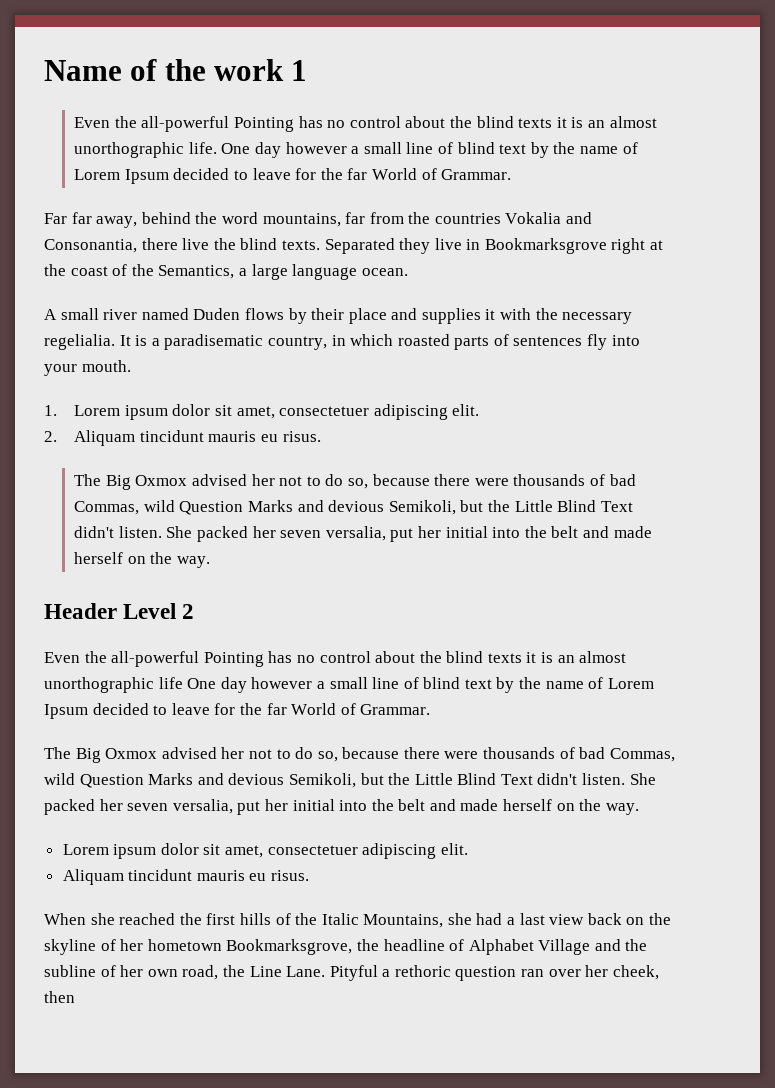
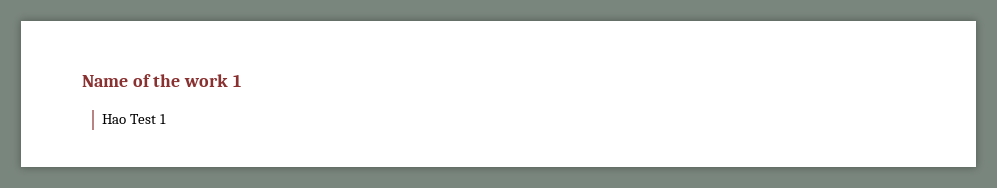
[74,116,657,132] [74,142,638,158] [74,168,512,184] [44,212,593,228] [44,238,664,254] [44,264,408,280] [44,308,633,324] [44,334,640,350] [44,360,131,376] [44,404,480,420] [44,430,321,446] [74,474,636,490] [74,500,633,515] [74,526,652,542] [74,552,211,568] [44,603,195,619] [44,651,627,667] [44,677,654,693] [44,703,431,719] [44,747,675,763] [44,773,656,788] [44,799,639,815] [62,843,468,859] [62,869,310,885] [44,913,672,928] [44,939,648,955] [44,965,659,981] [44,991,75,1003] Even the all-powerful Pointing has no control about the blind texts it is an almost unorthographic life. One day however a small line of blind text by the name of Lorem Ipsum decided to leave for the far World of Grammar. // Far far away, behind the word mountains, far from the countries Vokalia and Consonantia, there live the blind texts. Separated they live in Bookmarksgrove right at the coast of the Semantics, a large language ocean. // A small river named Duden flows by their place and supplies it with the necessary regelialia. It is a paradisematic country, in which roasted parts of sentences fly into your mouth. // 1. Lorem ipsum dolor sit amet, consectetuer adipiscing elit. // 2. Aliquam tincidunt mauris eu risus. // The Big Oxmox advised her not to do so, because there were thousands of bad Commas, wild Question Marks and devious Semikoli, but the Little Blind Text didn't listen. She packed her seven versalia, put her initial into the belt and made herself on the way. // Header Level 2 // Even the all-powerful Pointing has no control about the blind texts it is an almost unorthographic life One day however a small line of blind text by the name of Lorem Ipsum decided to leave for the far World of Grammar. // The Big Oxmox advised her not to do so, because there were thousands of bad Commas, wild Question Marks and devious Semikoli, but the Little Blind Text didn't listen. She packed her seven versalia, put her initial into the belt and made herself on the way. // Lorem ipsum dolor sit amet, consectetuer adipiscing elit. // Aliquam tincidunt mauris eu risus. // When she reached the first hills of the Italic Mountains, she had a last view back on the skyline of her hometown Bookmarksgrove, the headline of Alphabet Village and the subline of her own road, the Line Lane. Pityful a rethoric question ran over her cheek, then -> [102,114,167,124] Hao Test 1

